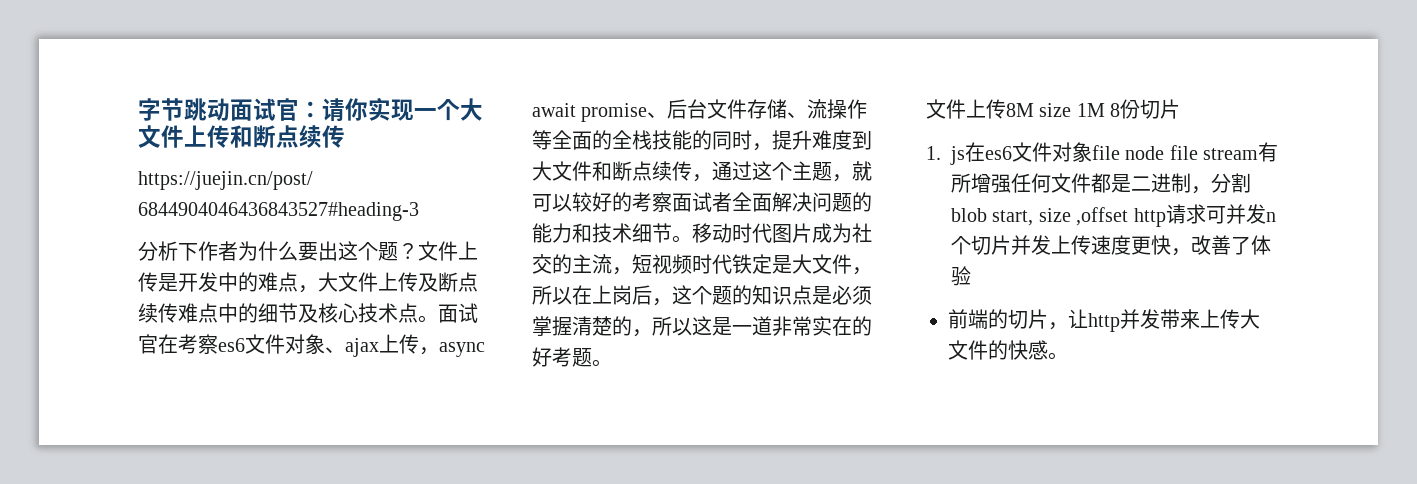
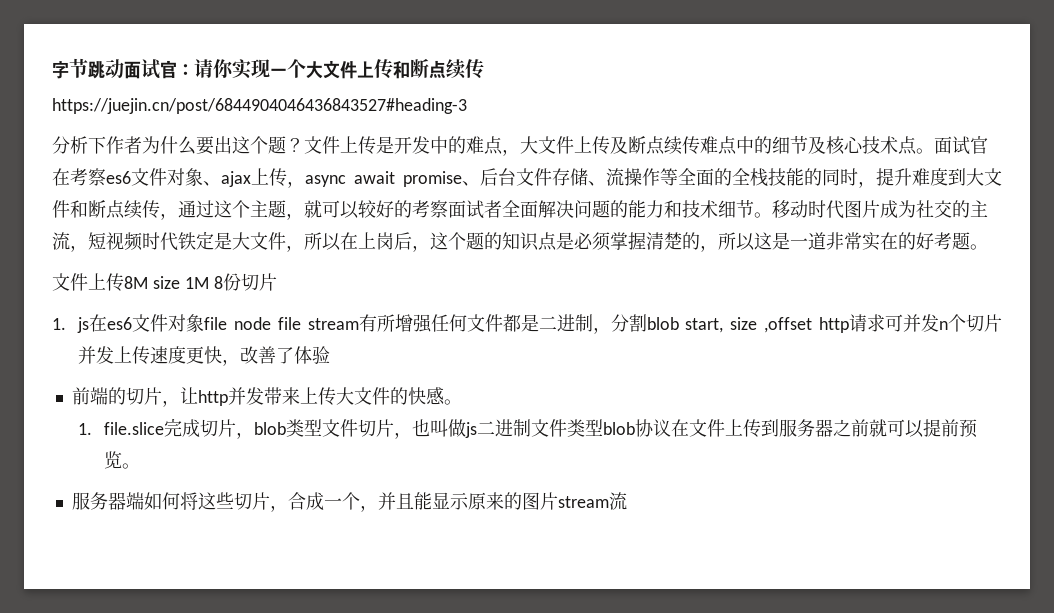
(1068, 356) none -> [78,418,978,439] [104,451,141,469] [71,492,627,512] // 1. file.slice完成切片，blob类型文件切片，也叫做js二进制文件类型blob协议在文件上传到服务器之前就可以提前预览。 // 服务器端如何将这些切片，合成一个，并且能显示原来的图片stream流

